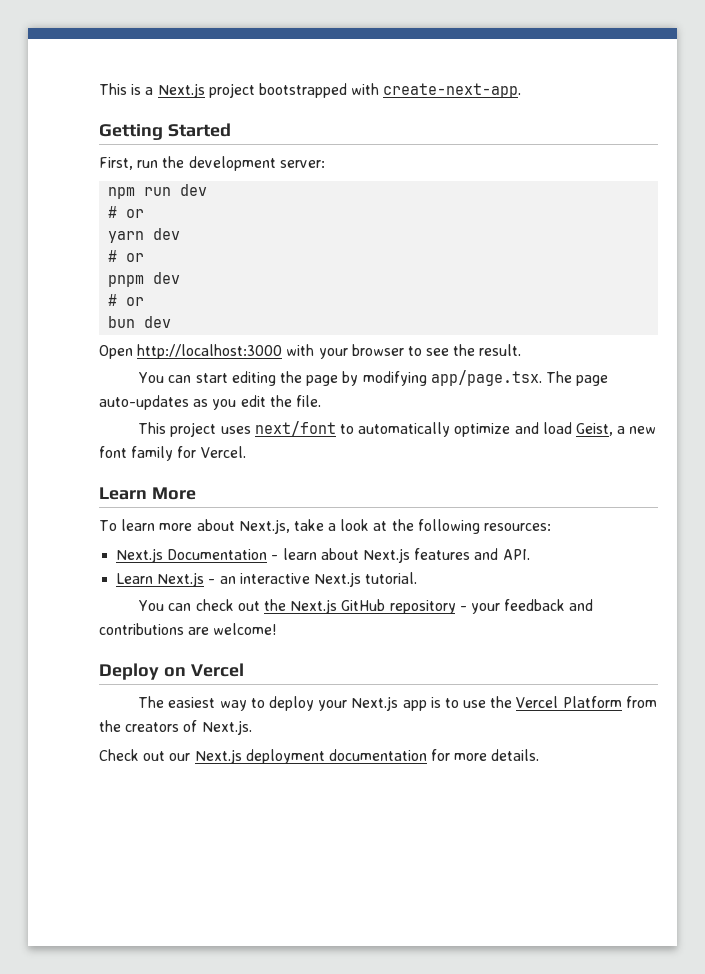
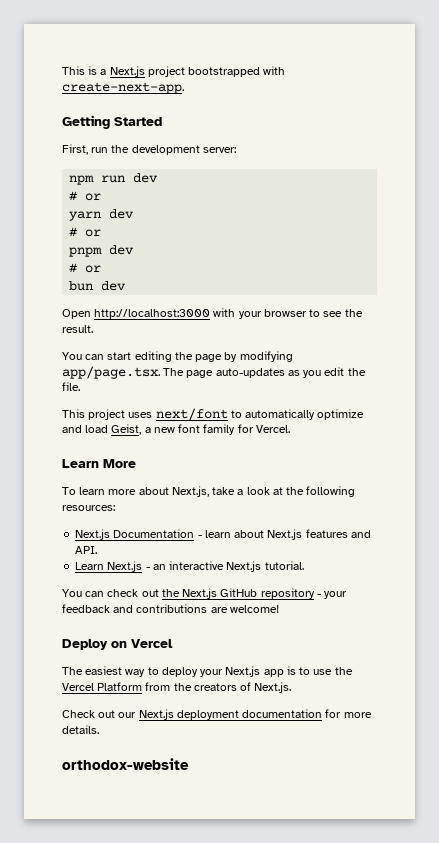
(540, 755) none -> [62,758,189,770] // orthodox-website

